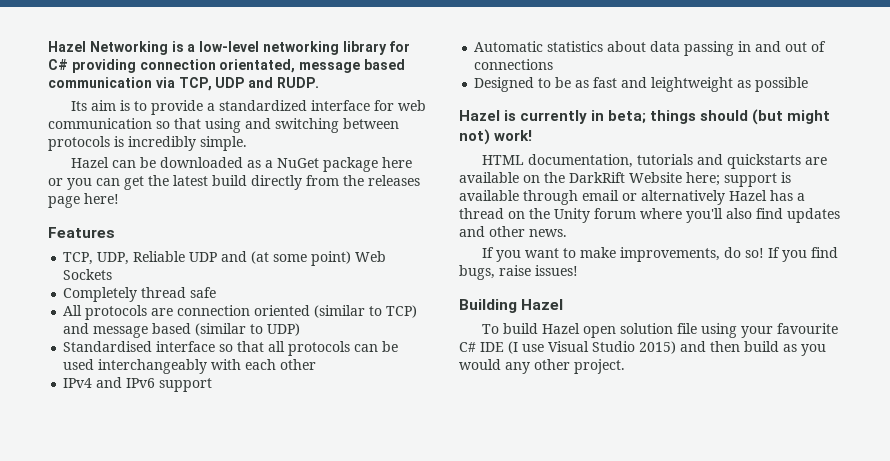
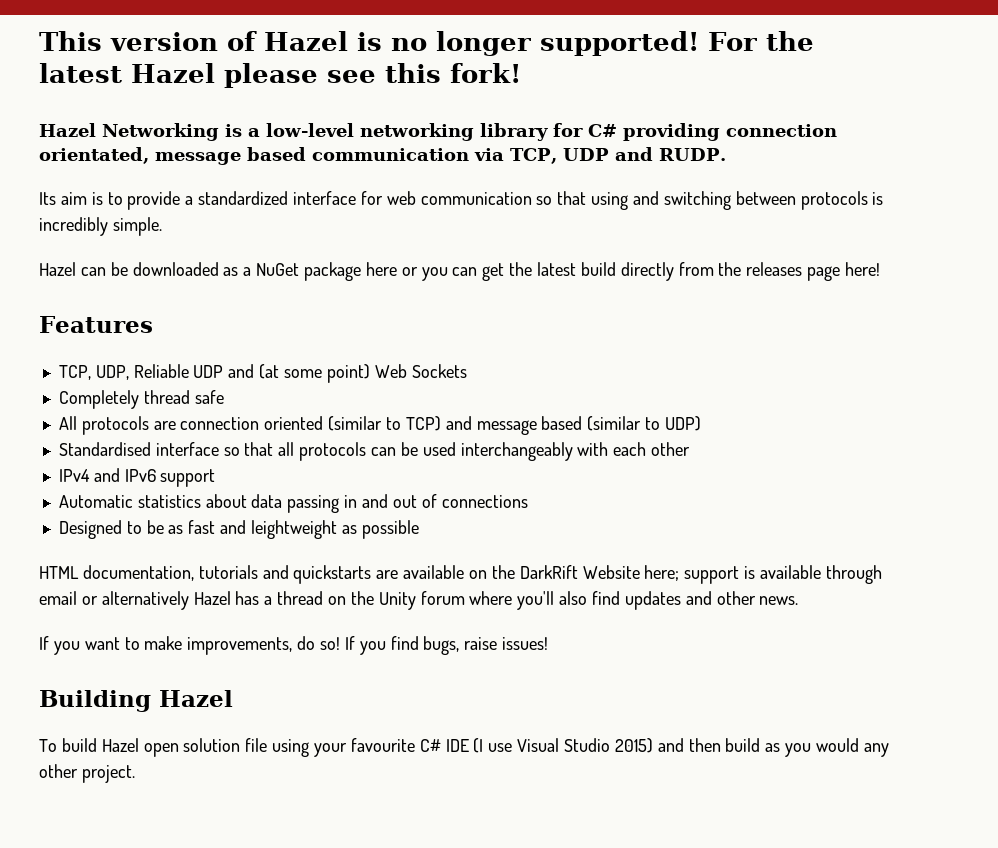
(48, 46) none -> [39,31,814,56] [39,63,521,88] This version of Hazel is no longer supported! For the latest Hazel please see this fork! //
[459,109,831,125] [459,129,533,145] // Hazel is currently in beta; things should (but might not) work! -> (419, 529) none

